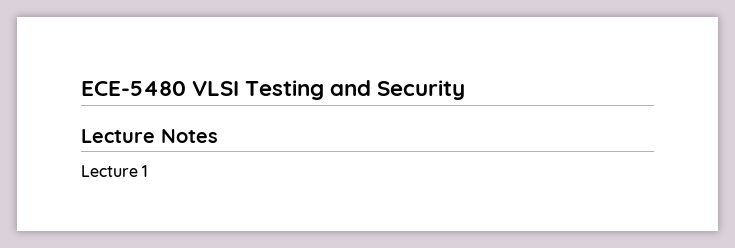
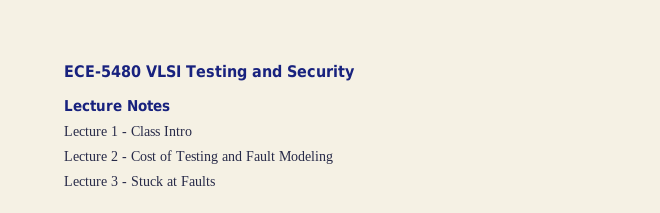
(149, 171) none -> [122,126,192,136] [64,150,333,164] [64,176,215,186] - Class Intro // Lecture 2 - Cost of Testing and Fault Modeling // Lecture 3 - Stuck at Faults

